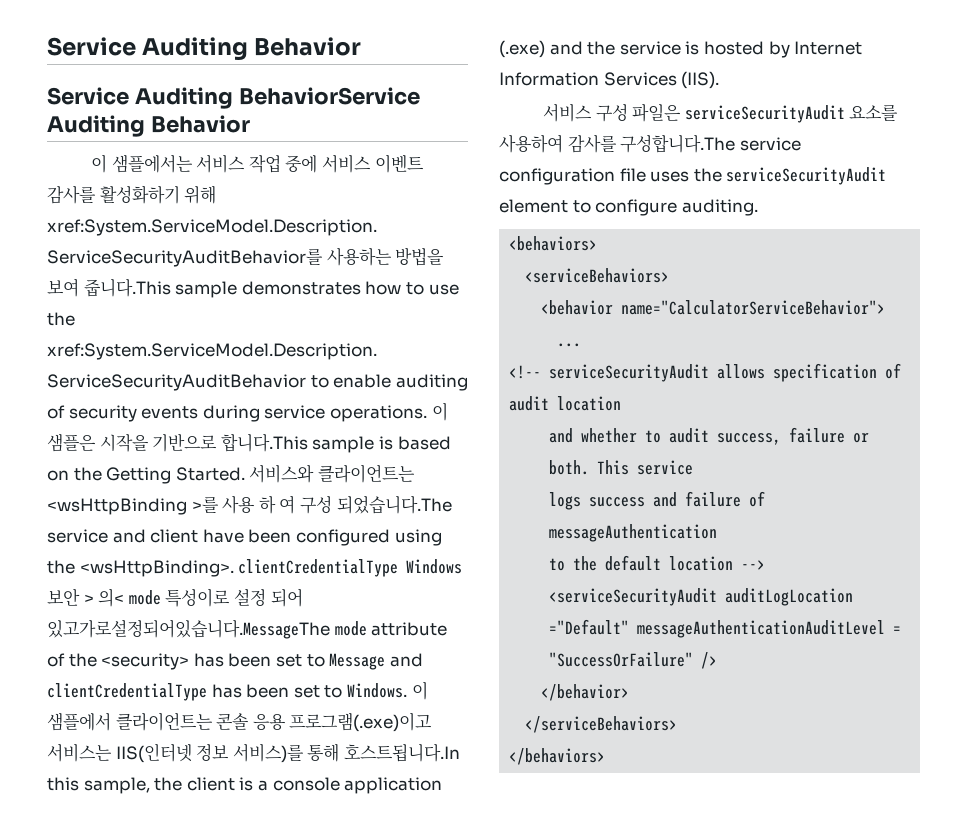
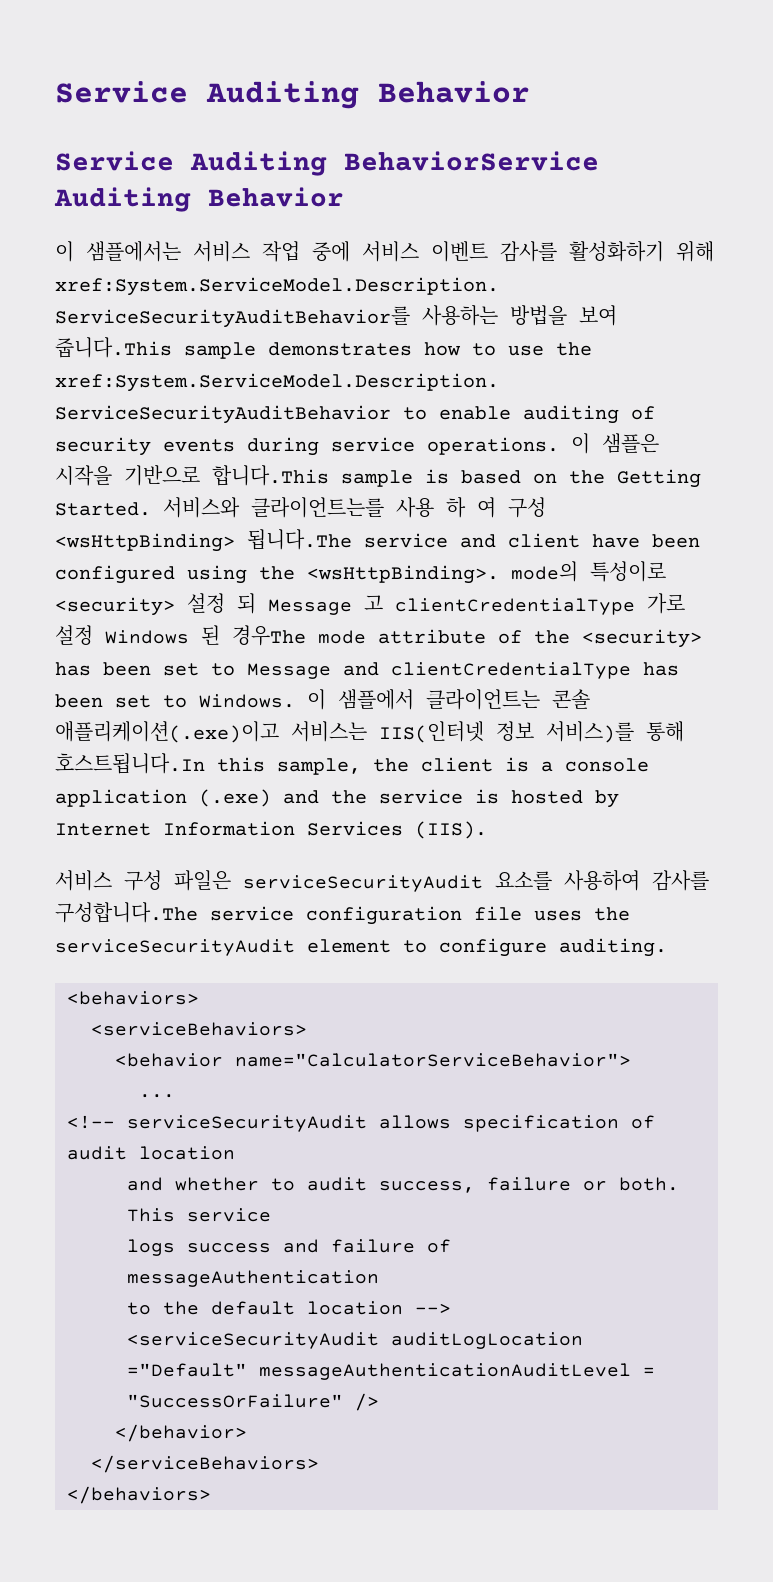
[317,464,415,483] [47,497,219,515] 클라이언트는 <wsHttpBinding >를 -> [251,497,384,518] 클라이언트는를
[336,496,452,514] 되었습니다.The -> [55,529,352,552] <wsHttpBinding> 됩니다.The
[238,559,463,577] [47,588,303,607] [47,619,330,639] clientCredentialType Windows 보안 > 의< mode 특성이로 설정 되어 있고가로설정되어있습니다.MessageThe -> [511,561,666,582] [55,593,685,616] [55,625,306,646] mode의 특성이로 <security> 설정 되 Message 고 clientCredentialType 가로 설정 Windows 된 경우The
[252,712,433,732] 응용 프로그램(.exe)이고 -> [55,721,279,743] 애플리케이션(.exe)이고

